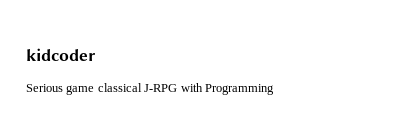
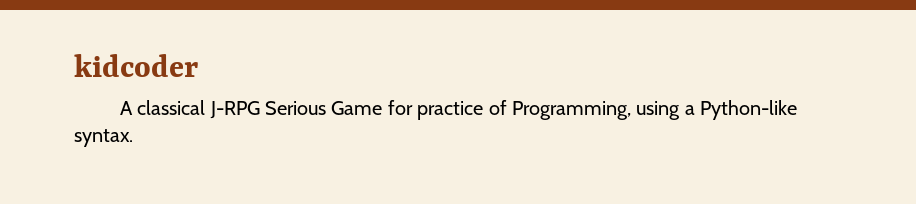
[26,83,274,95] Serious game classical J-RPG with Programming -> [119,100,798,120] [74,129,133,147] A classical J-RPG Serious Game for practice of Programming, using a Python-like syntax.

